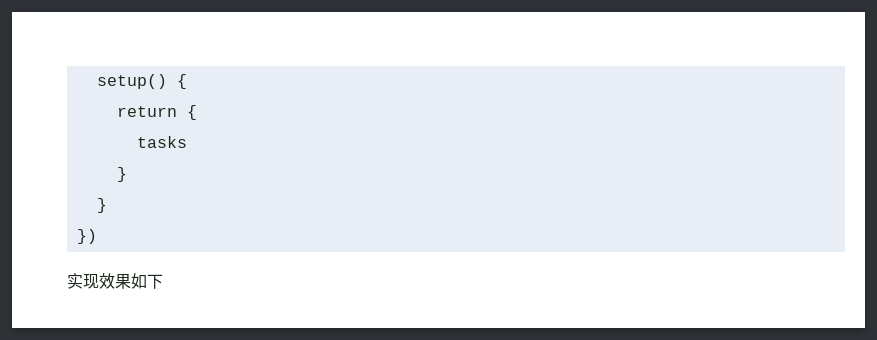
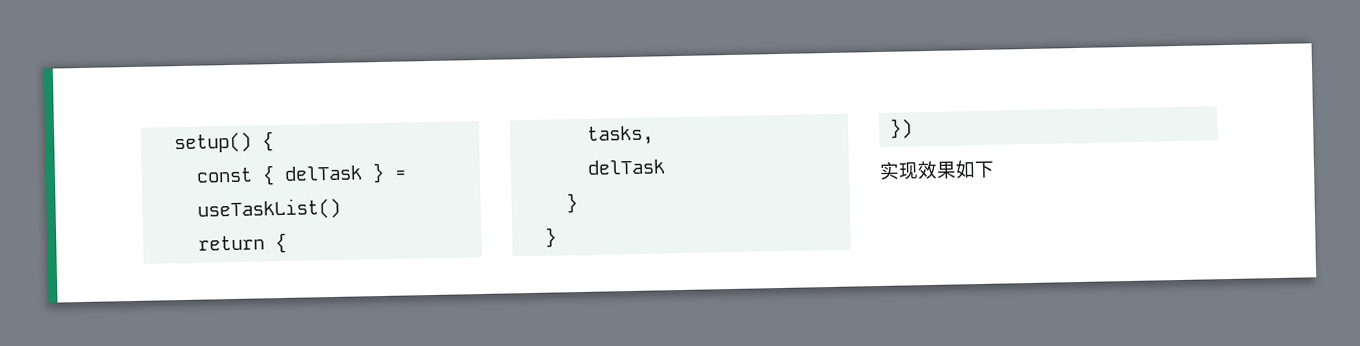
(187, 81) none -> [196,162,408,186] [197,197,342,221] // const { delTask } = useTaskList()
[136,136,187,148] tasks -> [587,125,655,146] [587,159,667,175] tasks, // delTask

